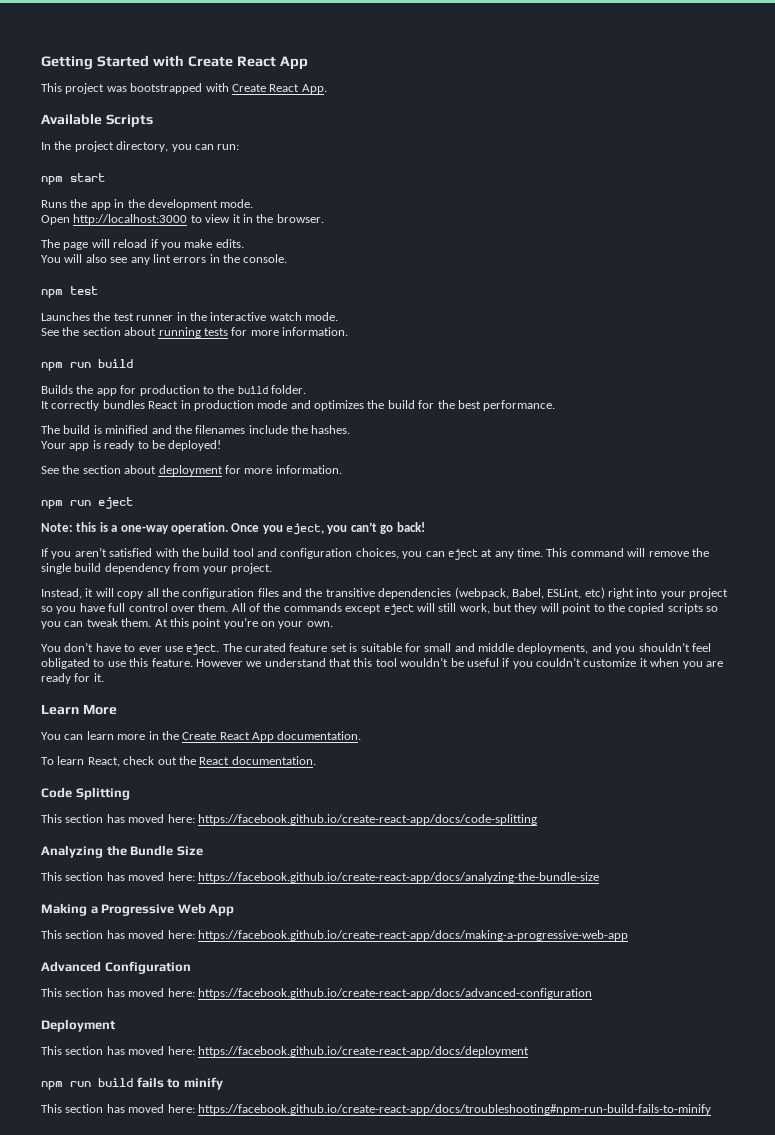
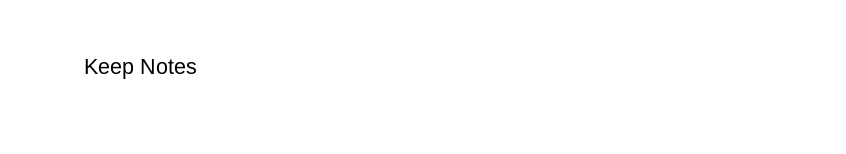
[41,55,308,70] [41,83,327,94] [41,114,153,127] [41,141,240,152] [41,173,105,185] [41,199,254,210] [41,214,324,225] [41,239,244,250] [41,254,288,265] [41,286,98,298] [41,312,338,321] [41,327,348,338] [41,359,133,371] [41,385,306,396] [41,400,556,411] [41,425,351,434] [41,440,222,451] [41,465,342,476] [41,497,133,509] [41,522,425,535] [41,547,709,560] [41,563,272,574] [41,587,729,599] [41,603,718,615] [41,617,333,629] [41,642,711,655] [41,657,723,669] [41,673,104,684] [41,704,117,715] [41,731,362,742] [41,756,316,767] [41,787,130,800] [41,814,537,825] [41,845,203,858] [41,872,599,883] [41,903,235,916] [41,930,628,941] [41,961,191,974] [41,988,592,999] [41,1019,116,1032] [41,1046,529,1057] [41,1077,223,1090] [41,1104,711,1115] Getting Started with Create React App // This project was bootstrapped with Create React App. // Available Scripts // In the project directory, you can run: // npm start // Runs the app in the development mode. // Open http://localhost:3000 to view it in the browser. // The page will reload if you make edits. // You will also see any lint errors in the console. // npm test // Launches the test runner in the interactive watch mode. // See the section about running tests for more information. // npm run build // Builds the app for production to the build folder. // It correctly bundles React in production mode and optimizes the build for the best performance. // The build is minified and the filenames include the hashes. // Your app is ready to be deployed! // See the section about deployment for more information. // npm run eject // Note: this is a one-way operation. Once you eject, you can’t go back! // If you aren’t satisfied with the build tool and configuration choices, you can eject at any time. This command will remove the single build dependency from your project. // Instead, it will copy all the configuration files and the transitive dependencies (webpack, Babel, ESLint, etc) right into your project so you have full control over them. All of the commands except eject will still work, but they will point to the copied scripts so you can tweak them. At this point you’re on your own. // You don’t have to ever use eject. The curated feature set is suitable for small and middle deployments, and you shouldn’t feel obligated to use this feature. However we understand that this tool wouldn’t be useful if you couldn’t customize it when you are ready for it. // Learn More // You can learn more in the Create React App documentation. // To learn React, check out the React documentation. // Code Splitting // This section has moved here: https://facebook.github.io/create-react-app/docs/code-splitting // Analyzing the Bundle Size // This section has moved here: https://facebook.github.io/create-react-app/docs/analyzing-the-bundle-size // Making a Progressive Web App // This section has moved here: https://facebook.github.io/create-react-app/docs/making-a-progressive-web-app // Advanced Configuration // This section has moved here: https://facebook.github.io/create-react-app/docs/advanced-configuration // Deployment // This section has moved here: https://facebook.github.io/create-react-app/docs/deployment // npm run build fails to minify // This section has moved here: https://facebook.github.io/create-react-app/docs/troubleshooting#npm-run-build-fails-to-minify -> [84,59,197,79] Keep Notes

